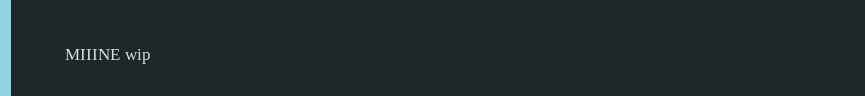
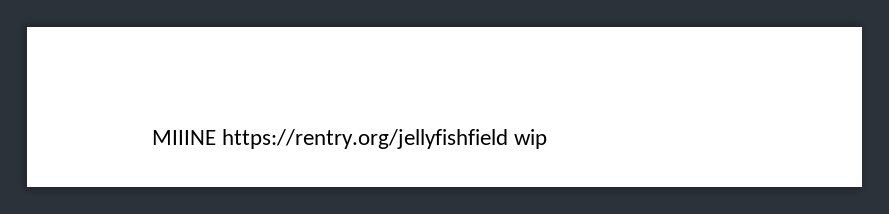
(120, 54) none -> [222,129,509,149] https://rentry.org/jellyfishfield

